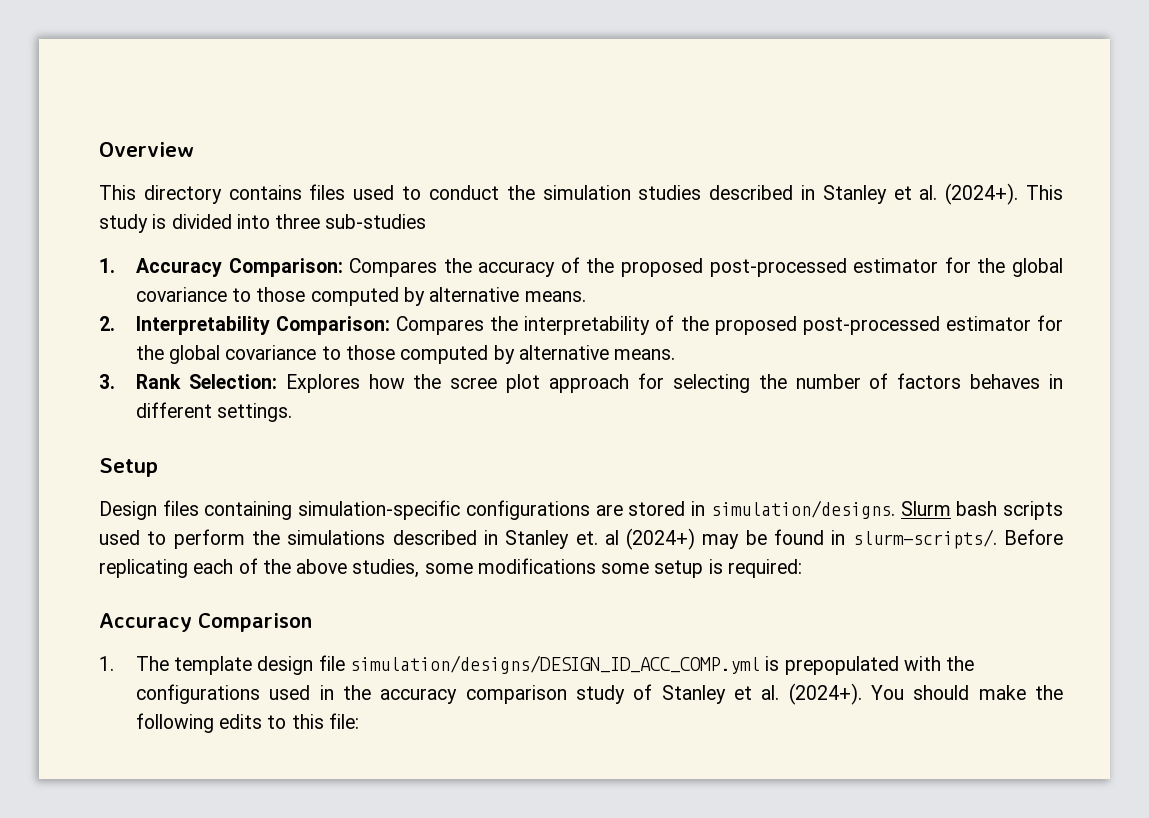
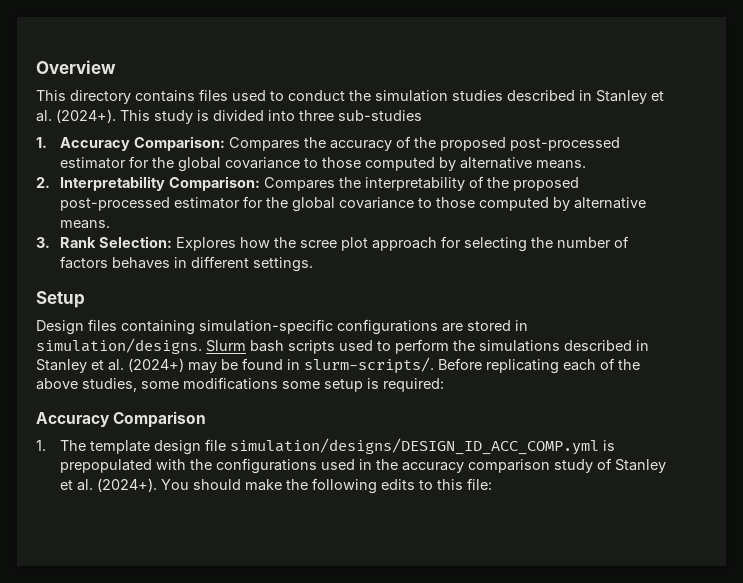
[575,530,619,545] et. al -> [91,359,124,371] et al.

